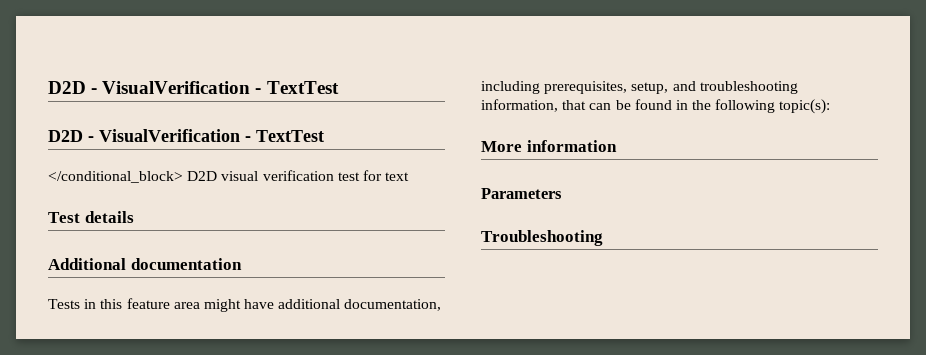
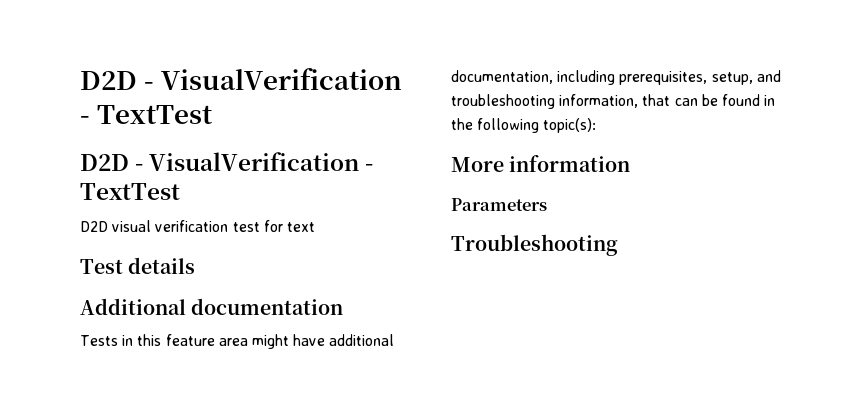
[48,171,183,183] </conditional_block> -> (180, 191) none

